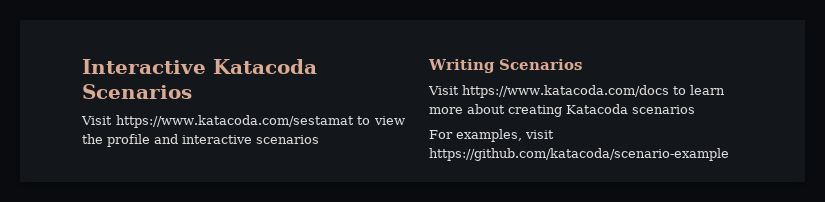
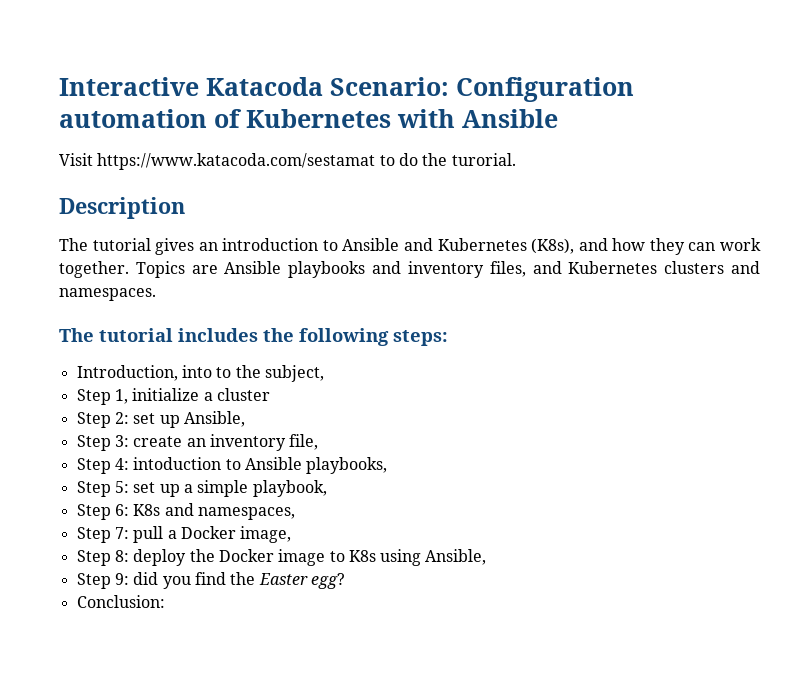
[82,84,192,99] [81,115,405,128] [82,134,319,147] [428,59,582,73] [428,85,725,98] [429,104,695,117] [429,129,554,142] [429,148,729,161] Scenarios // Visit https://www.katacoda.com/sestamat to view the profile and interactive scenarios // Writing Scenarios // Visit https://www.katacoda.com/docs to learn more about creating Katacoda scenarios // For examples, visit https://github.com/katacoda/scenario-example -> [330,77,634,102] [59,109,558,128] [59,153,516,170] [59,197,185,219] [59,238,761,255] [59,261,760,278] [59,288,156,301] [59,328,448,346] [76,365,324,382] [76,388,270,405] [76,411,245,428] [76,434,319,451] [76,457,388,474] [76,480,327,497] [76,503,295,520] [76,526,292,543] [76,549,487,566] [76,572,345,589] [76,595,165,608] Scenario: Configuration automation of Kubernetes with Ansible // Visit https://www.katacoda.com/sestamat to do the turorial. // Description // The tutorial gives an introduction to Ansible and Kubernetes (K8s), and how they can work together. Topics are Ansible playbooks and inventory files, and Kubernetes clusters and namespaces. // The tutorial includes the following steps: // Introduction, into to the subject, // Step 1, initialize a cluster // Step 2: set up Ansible, // Step 3: create an inventory file, // Step 4: intoduction to Ansible playbooks, // Step 5: set up a simple playbook, // Step 6: K8s and namespaces, // Step 7: pull a Docker image, // Step 8: deploy the Docker image to K8s using Ansible, // Step 9: did you find the Easter egg? // Conclusion:

